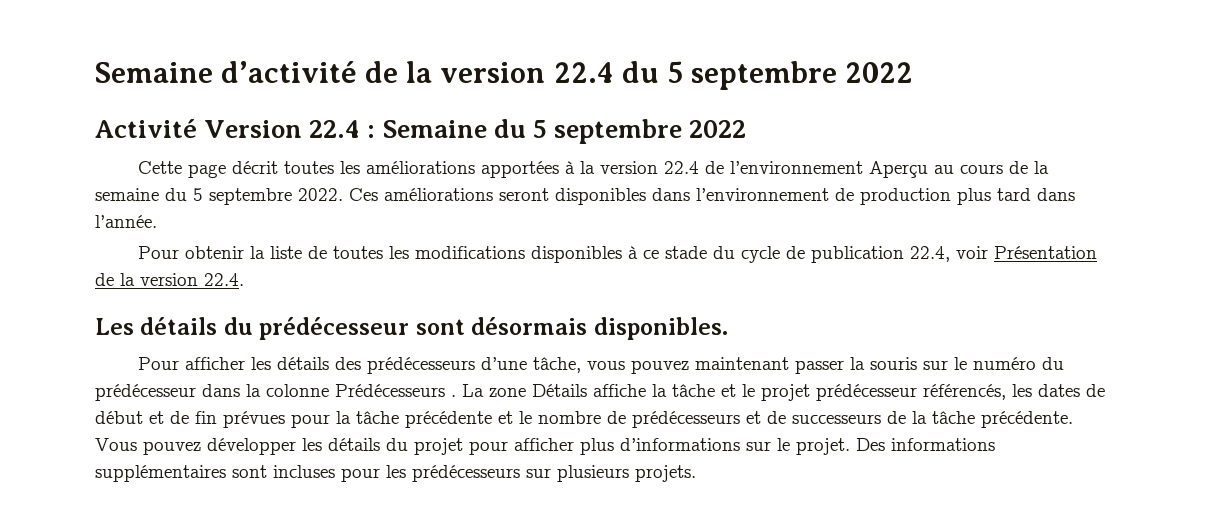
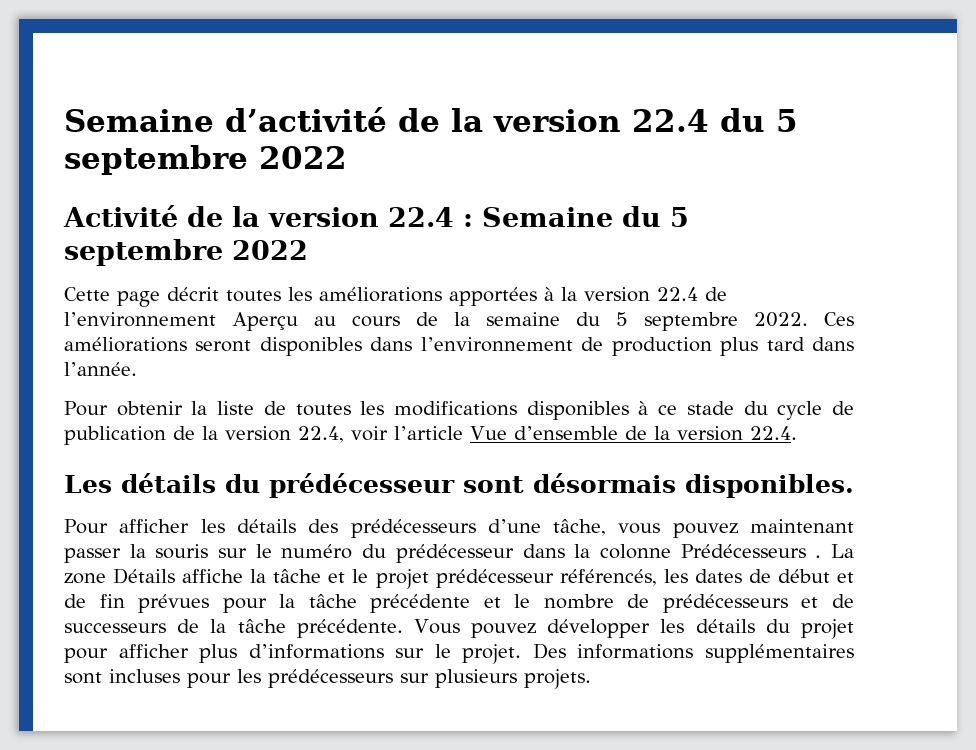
[204,120,303,138] Version -> [187,206,379,227] de la version
[909,246,1097,262] 22.4, voir Présentation -> [173,426,618,443] de la version 22.4, voir l’article Vue d’ensemble

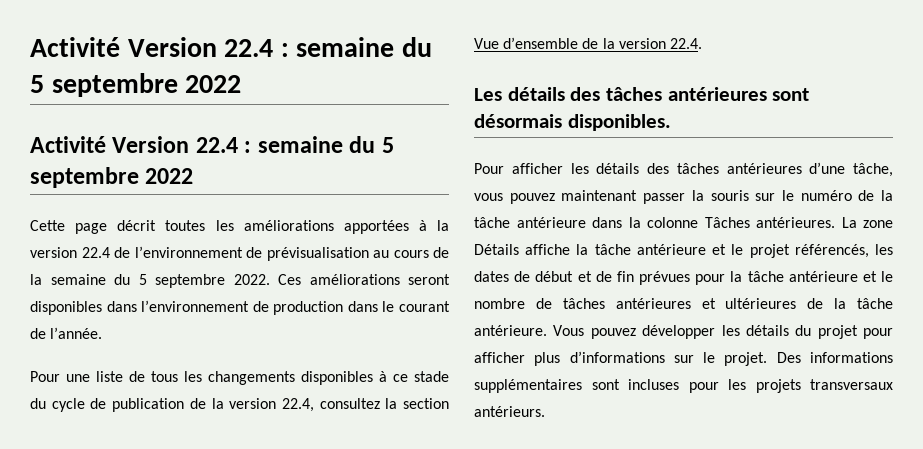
[64,107,709,132] Semaine d’activité de la version 22.4 -> [30,37,395,57] Activité Version 22.4 : semaine
[187,206,613,227] de la version 22.4 : Semaine -> [112,136,343,153] Version 22.4 : semaine
[232,312,298,331] Aperçu -> [246,247,369,261] de prévisualisation
[720,337,855,356] [64,362,137,376] [64,401,517,416] plus tard dans l’année. // Pour obtenir la liste de toutes les modifications -> [347,301,450,312] [30,327,103,339] [30,371,295,385] dans le courant de l’année. // Pour une liste de tous les changements
[351,426,463,441] voir l’article -> [319,398,449,409] consultez la section
[225,473,455,498] du prédécesseur -> [570,87,767,101] des tâches antérieures
[350,519,476,538] prédécesseurs -> [676,163,802,174] tâches antérieures
[362,544,514,563] du prédécesseur -> [858,190,893,201] [474,217,586,228] de la tâche antérieure
[680,544,822,558] Prédécesseurs . -> [704,217,835,228] Tâches antérieures.
(322, 575) none -> [636,244,706,255] antérieure
[435,569,554,588] prédécesseur -> (790, 251) none
[370,594,471,613] précédente -> [788,271,858,282] antérieure
[662,594,855,613] [64,618,403,638] prédécesseurs et de successeurs de la tâche précédente. -> [562,298,893,309] [474,325,547,336] tâches antérieures et ultérieures de la tâche antérieure.
[268,669,591,689] prédécesseurs sur plusieurs projets. -> [755,379,893,393] [474,406,545,417] projets transversaux antérieurs.

